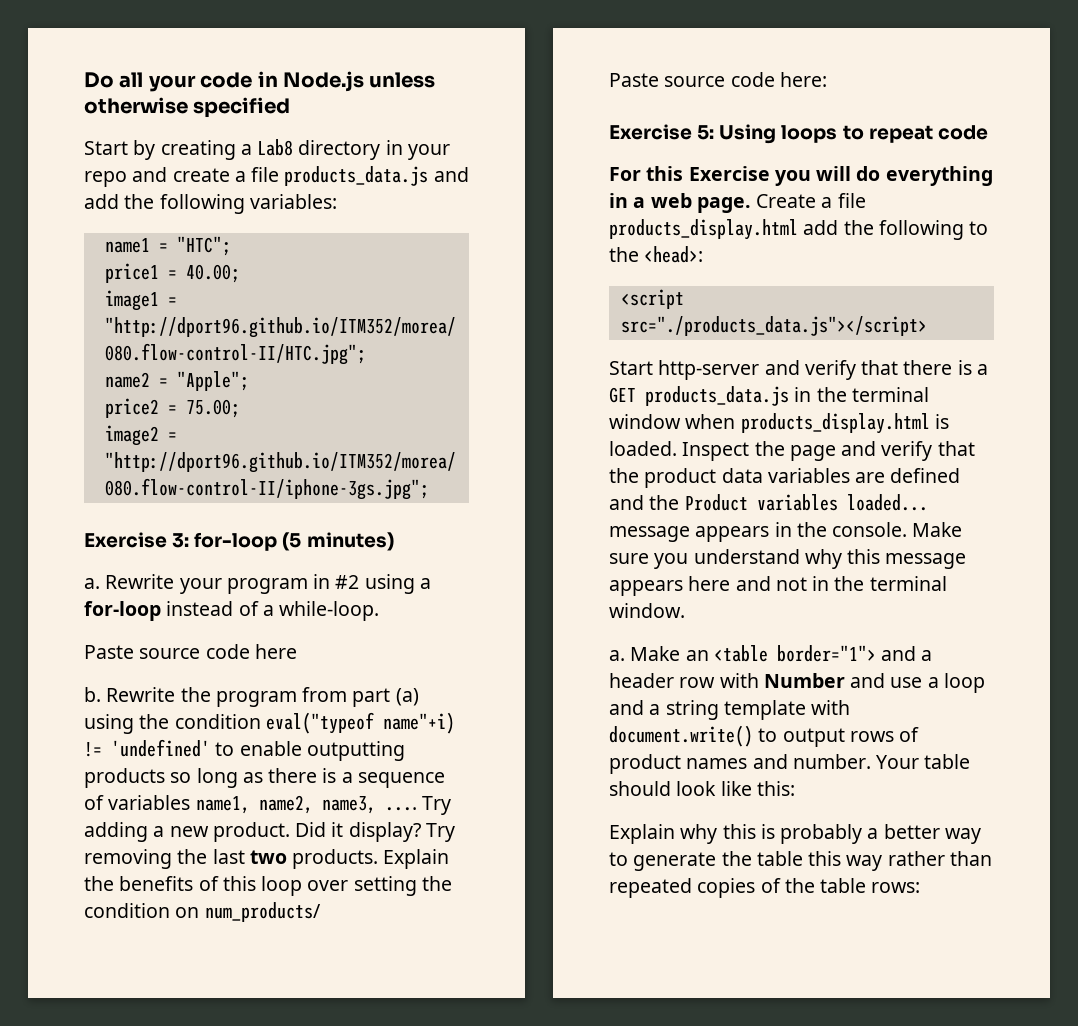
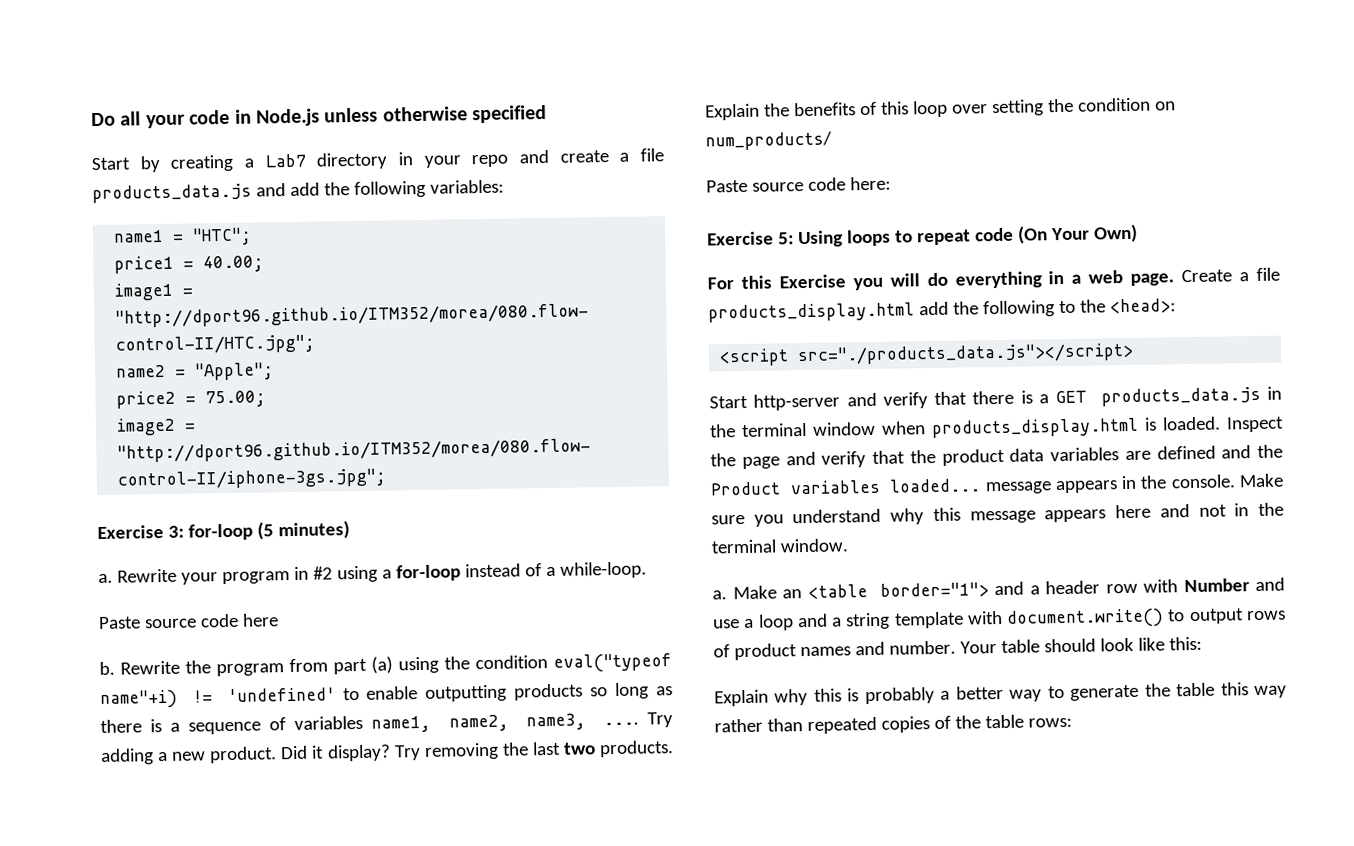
[257,139,294,156] Lab8 -> [264,153,306,168] Lab7
(988, 132) none -> [1016,223,1138,244] (On Your Own)

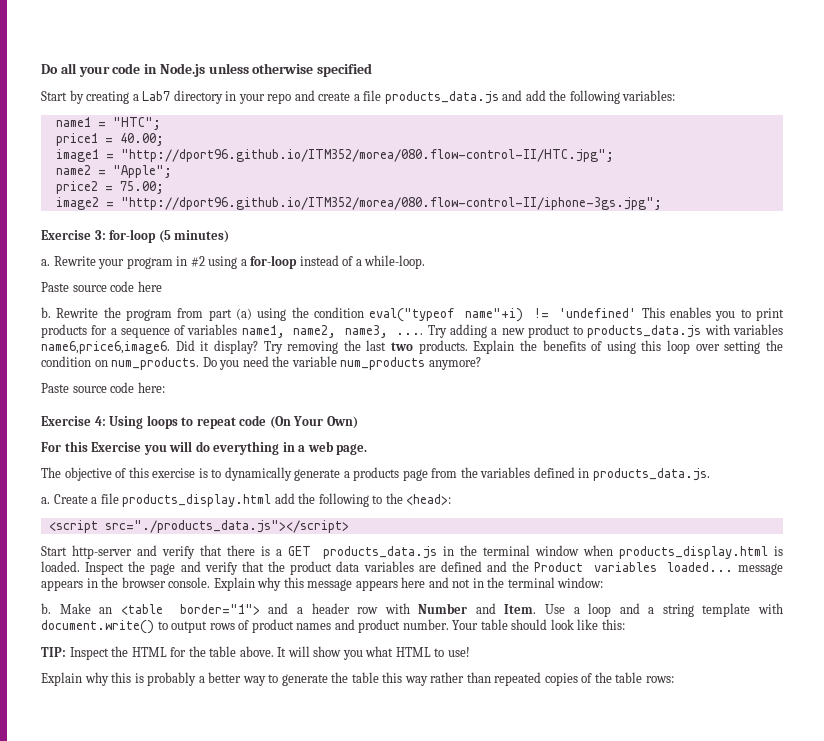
[342,682,674,702] [100,719,163,733] to enable outputting products so long as there is -> [641,307,784,321] [41,324,108,338] This enables you to print products for
[209,746,278,764] product. -> [527,324,784,338] [41,341,170,354] product to products_data.js with variables name6,price6,image6.
(877, 108) none -> [606,341,636,354] using
[705,131,832,151] num_products/ -> [111,356,481,370] num_products. Do you need the variable num_products anymore?
[777,232,794,245] 5: -> [94,416,106,426] 4:
(1175, 279) none -> [41,467,710,481] [41,497,50,504] // The objective of this exercise is to dynamically generate a products page from the variables defined in products_data.js. // a.
[1170,473,1284,489] [711,508,882,527] console. Make sure you understand -> [121,577,255,591] browser console. Explain
[779,538,849,553] [712,590,727,600] window. // a. -> [557,577,604,588] [41,603,51,614] window: // b.
[713,619,740,629] use -> [504,604,565,614] Item. Use
(885, 648) none -> [358,619,401,633] product
(1202, 643) none -> [41,646,470,660] // TIP: Inspect the HTML for the table above. It will show you what HTML to use!

